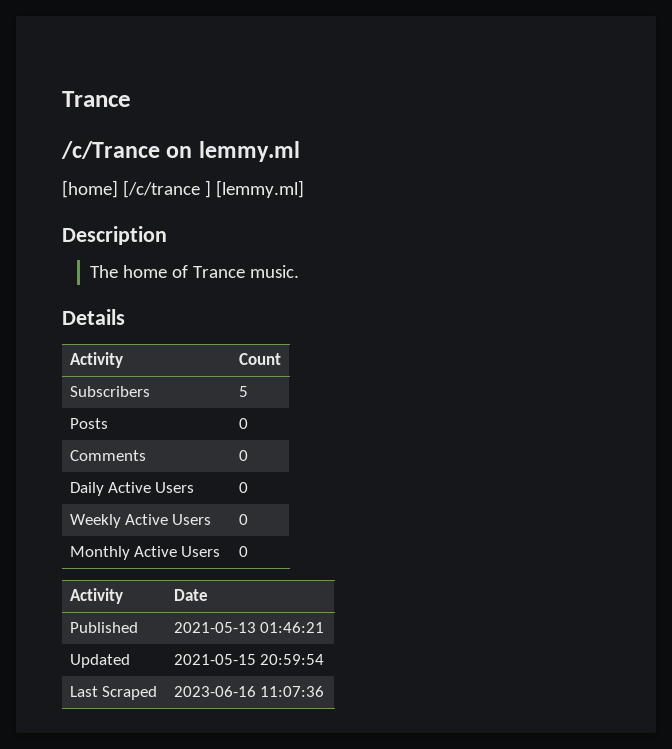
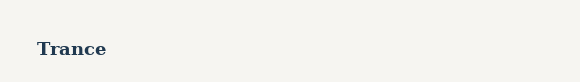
[62,91,131,107] [61,141,300,162] [62,180,304,198] [62,226,167,245] [90,265,300,278] [62,309,125,325] [69,352,123,368] [238,353,281,365] [69,386,150,397] [238,386,248,397] [69,418,108,429] [238,418,248,429] [69,450,146,461] [238,450,248,461] [69,482,195,496] [238,482,248,493] [69,514,212,528] [238,514,248,525] [69,546,221,560] [238,546,248,557] [69,588,123,604] [173,589,208,601] [69,622,138,633] [173,622,325,633] [69,654,130,668] [173,654,325,665] [69,686,158,700] [173,686,325,697] Trance // /c/Trance on lemmy.ml // [home] [/c/trance ] [lemmy.ml] // Description // The home of Trance music. // Details // Activity | Count // Subscribers | 5 // Posts | 0 // Comments | 0 // Daily Active Users | 0 // Weekly Active Users | 0 // Monthly Active Users | 0 // Activity | Date // Published | 2021-05-13 01:46:21 // Updated | 2021-05-15 20:59:54 // Last Scraped | 2023-06-16 11:07:36 -> [37,42,106,55] Trance

